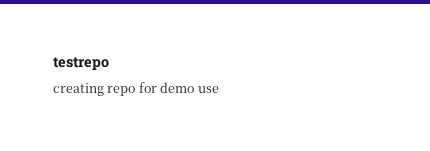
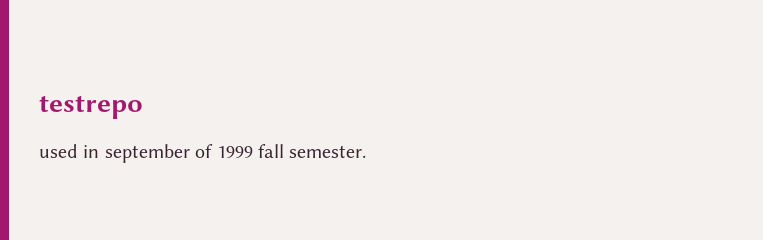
[53,82,219,96] creating repo for demo use -> [39,144,367,163] used in september of 1999 fall semester.

